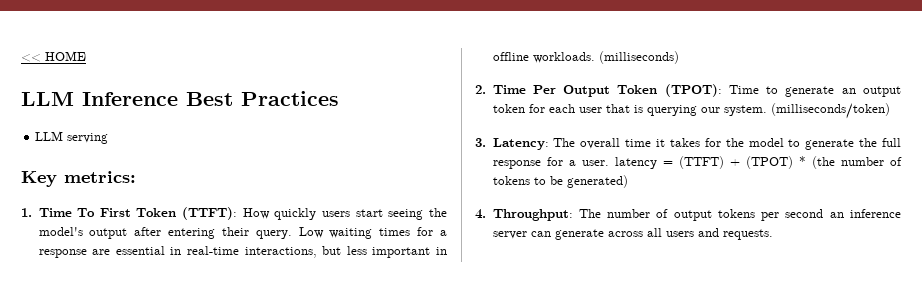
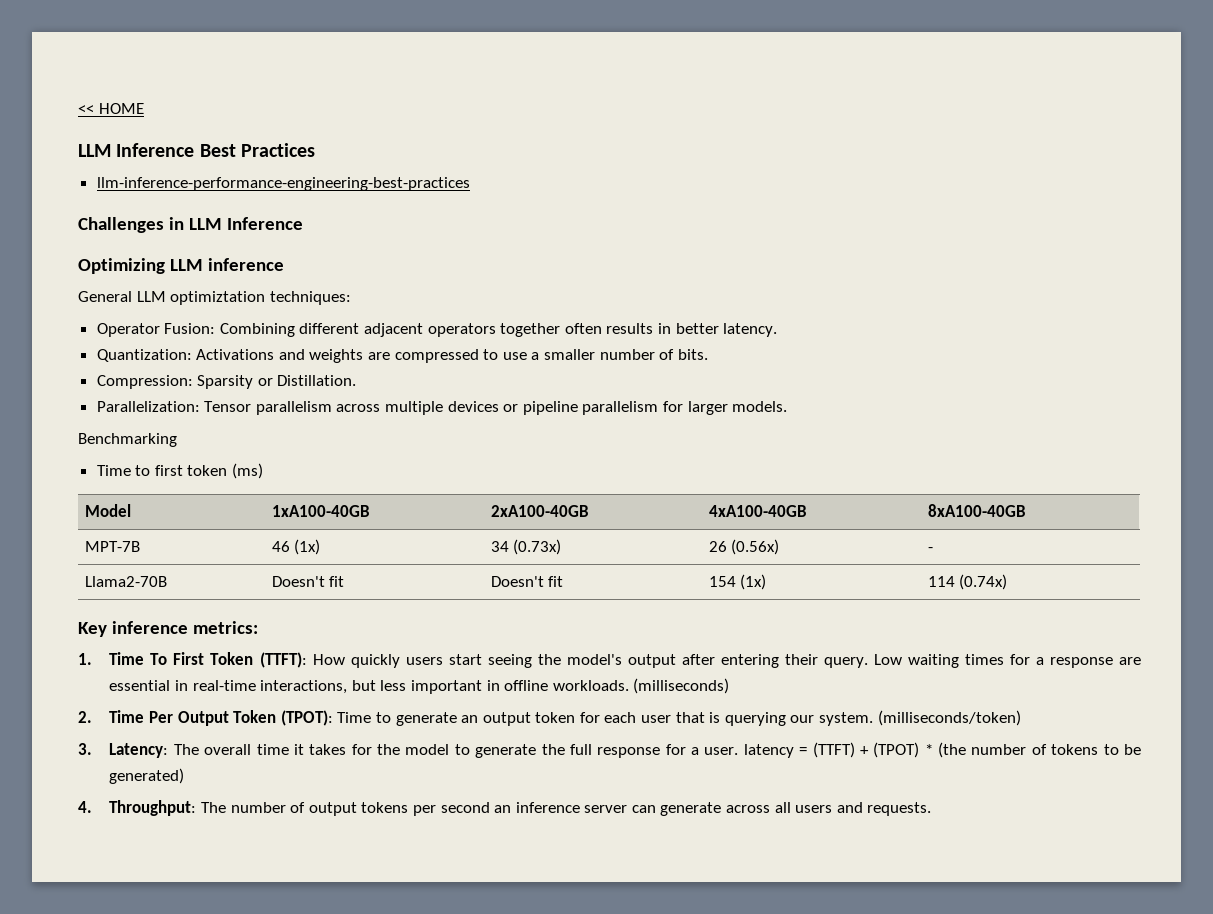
[35,131,109,144] LLM serving -> [96,177,470,191] [78,217,303,233] [78,258,284,274] [78,291,351,305] [96,323,778,337] [96,349,708,363] [96,375,357,389] [96,401,788,415] [78,433,177,447] [96,463,264,479] [84,504,131,517] [271,505,370,517] [490,505,589,517] [708,505,807,517] [927,504,1026,517] [84,541,140,552] [271,539,321,555] [490,539,562,555] [708,539,780,555] [927,547,933,552] [84,576,167,587] [271,576,345,587] [490,576,564,587] [708,574,767,590] [927,574,1008,590] llm-inference-performance-engineering-best-practices // Challenges in LLM Inference // Optimizing LLM inference // General LLM optimiztation techniques: // Operator Fusion: Combining different adjacent operators together often results in better latency. // Quantization: Activations and weights are compressed to use a smaller number of bits. // Compression: Sparsity or Distillation. // Parallelization: Tensor parallelism across multiple devices or pipeline parallelism for larger models. // Benchmarking // Time to first token (ms) // Model | 1xA100-40GB | 2xA100-40GB | 4xA100-40GB | 8xA100-40GB // MPT-7B | 46 (1x) | 34 (0.73x) | 26 (0.56x) | - // Llama2-70B | Doesn't fit | Doesn't fit | 154 (1x) | 114 (0.74x)
(57, 179) none -> [111,621,188,634] inference

